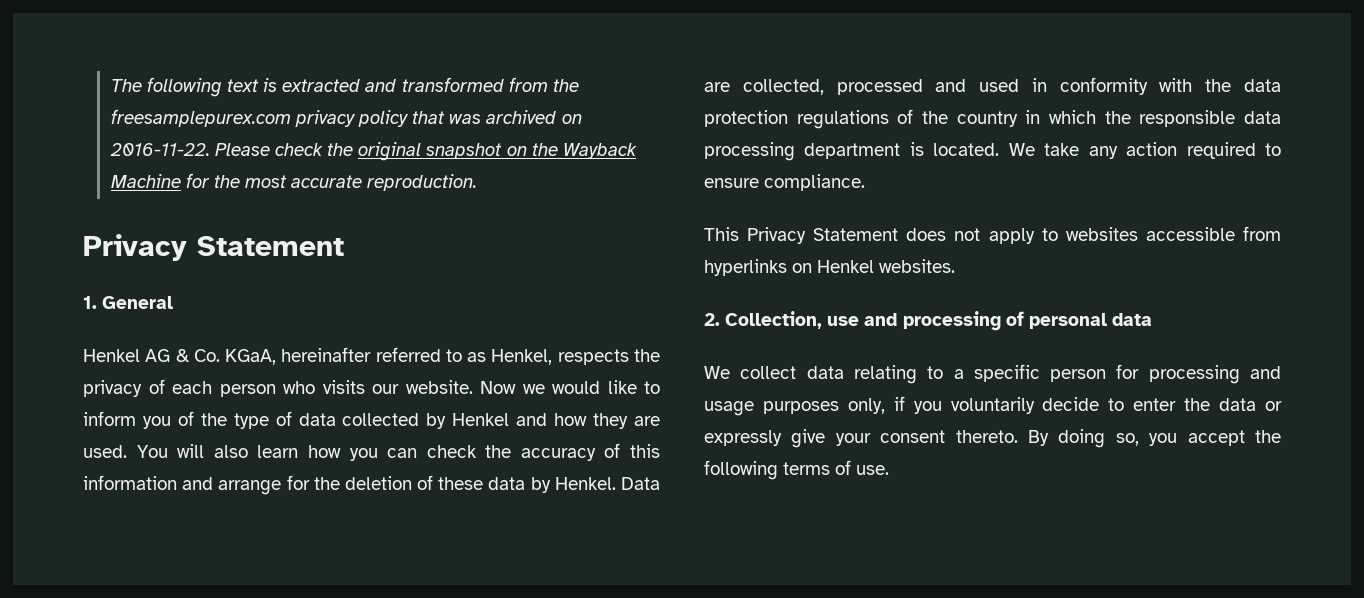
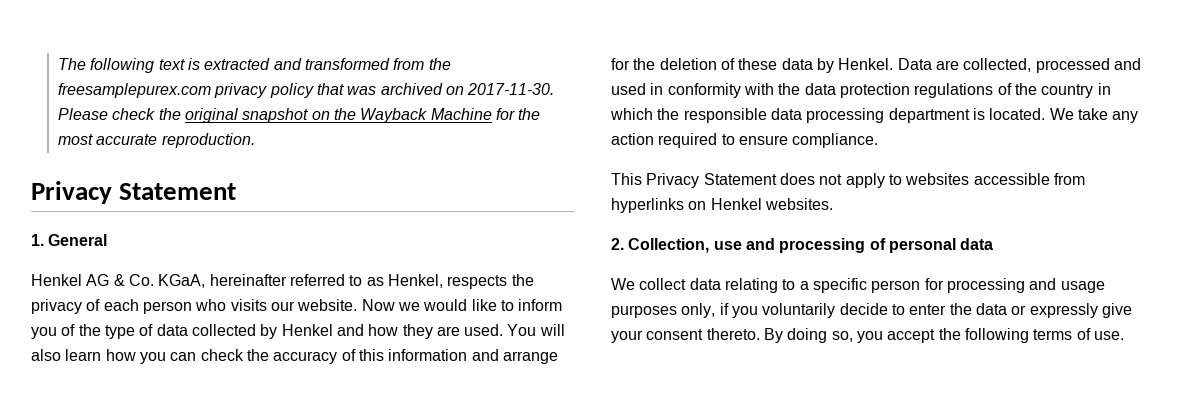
[109,143,210,156] 2016-11-22. -> [467,83,555,95] 2017-11-30.

